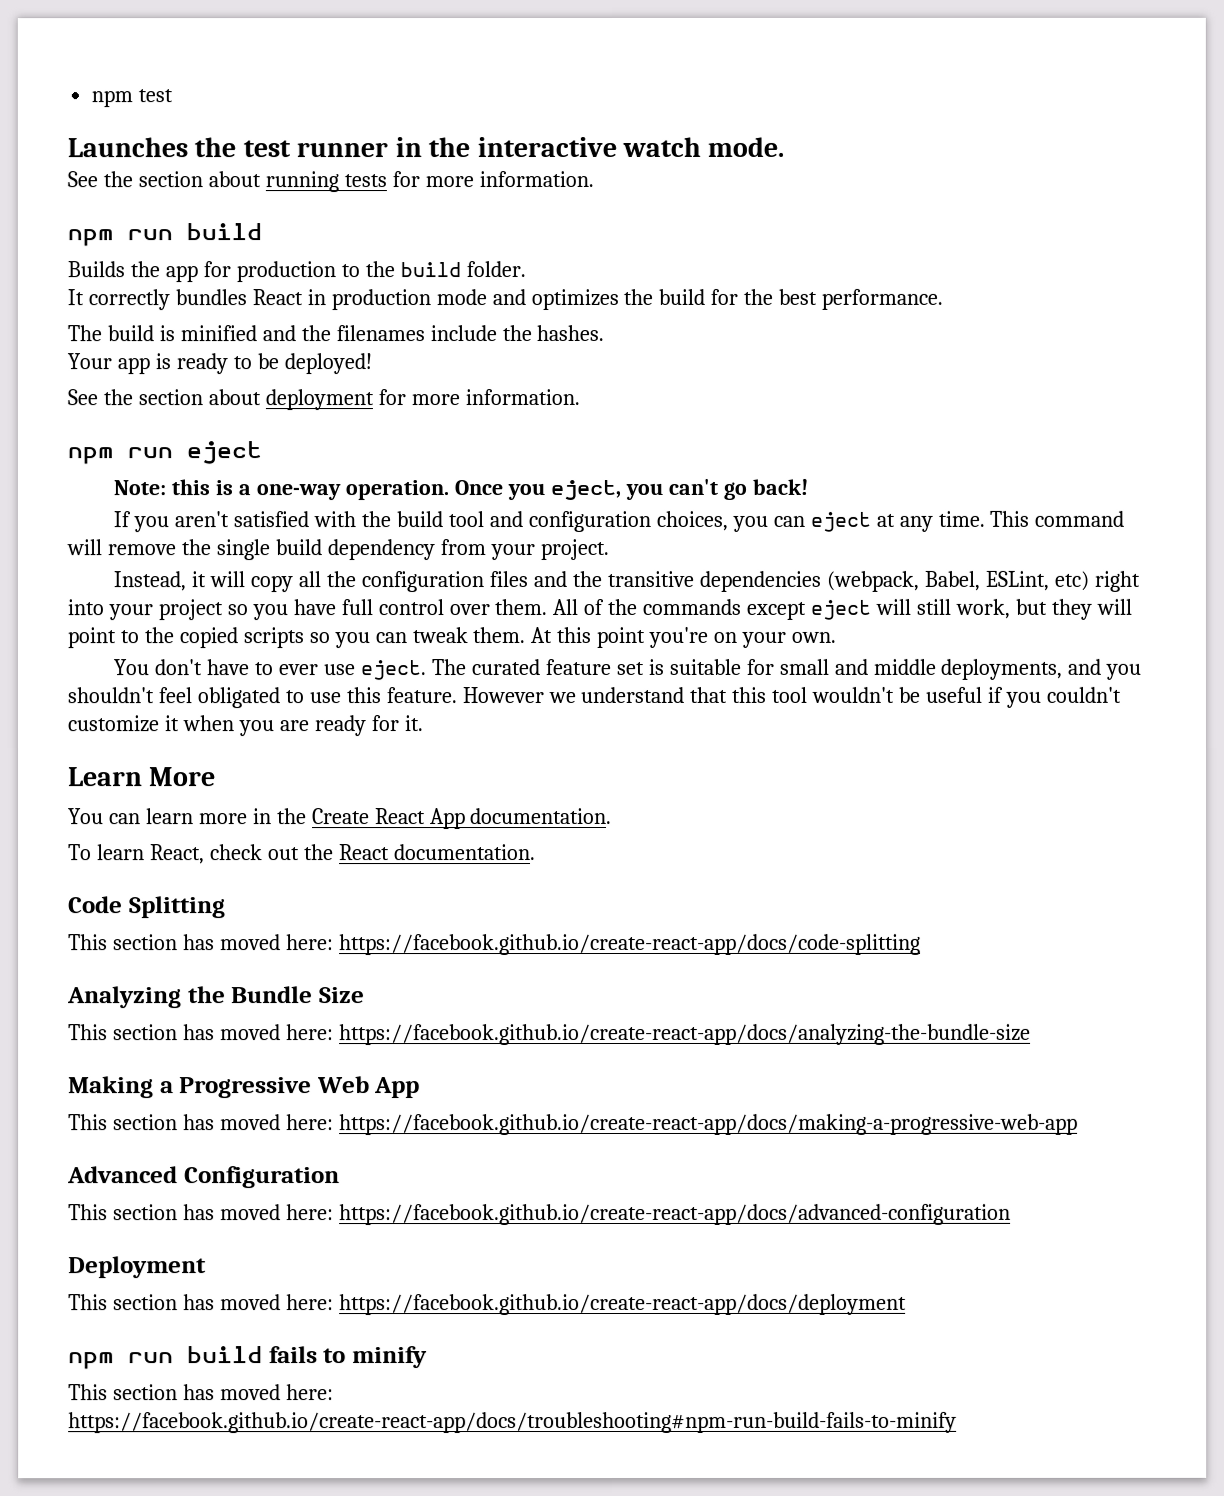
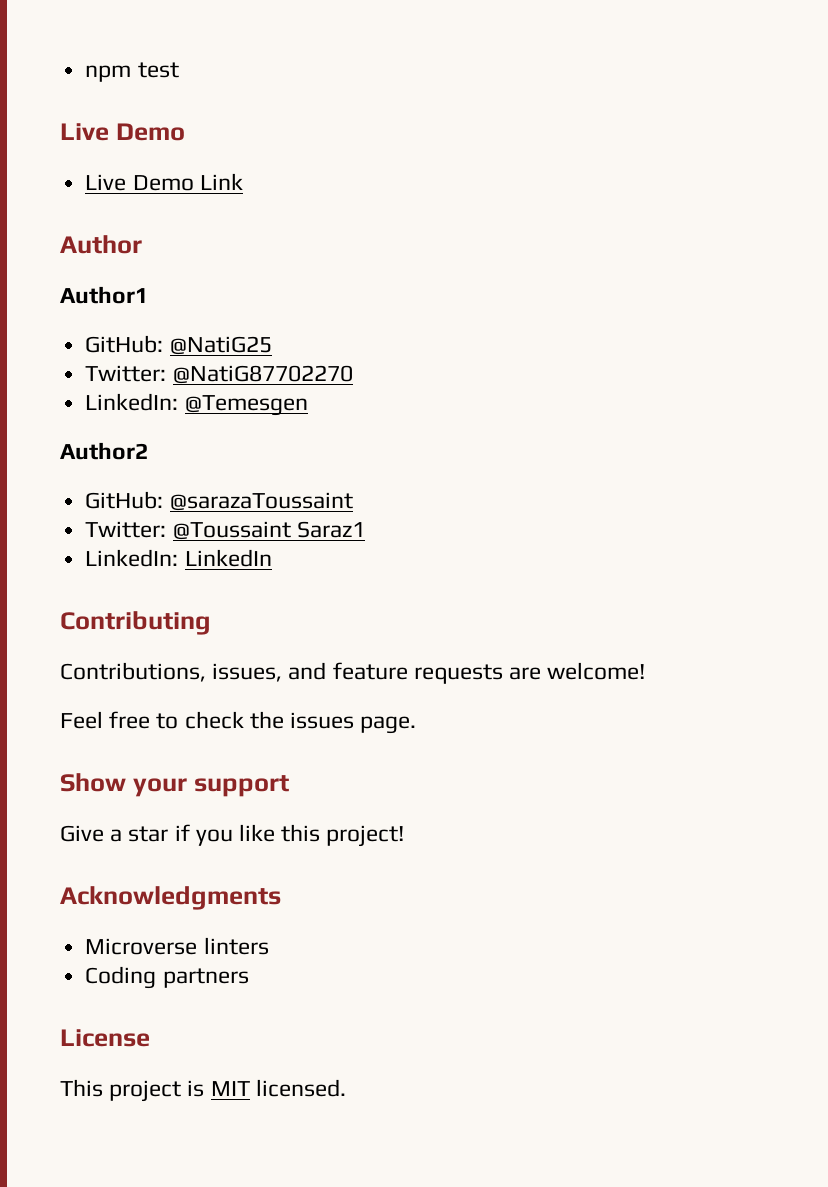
[67,136,785,158] [67,171,594,193] [67,223,262,247] [67,261,526,283] [67,288,944,311] [67,325,605,342] [67,353,372,375] [67,389,580,411] [67,441,262,465] [113,478,808,501] [113,510,1125,533] [66,539,609,561] [113,570,1140,593] [67,598,1132,621] [67,626,837,649] [113,658,1142,681] [67,686,1121,709] [67,715,423,737] [68,767,217,787] [68,807,613,830] [68,844,536,865] [68,896,226,919] [68,933,921,956] [67,986,365,1009] [68,1023,1031,1046] [68,1076,421,1099] [68,1113,1078,1136] [67,1166,340,1189] [68,1203,1011,1226] [68,1256,207,1279] [68,1293,907,1316] [68,1346,428,1370] [68,1384,334,1401] [68,1411,957,1434] Launches the test runner in the interactive watch mode. // See the section about running tests for more information. // npm run build // Builds the app for production to the build folder. // It correctly bundles React in production mode and optimizes the build for the best performance. // The build is minified and the filenames include the hashes. // Your app is ready to be deployed! // See the section about deployment for more information. // npm run eject // Note: this is a one-way operation. Once you eject, you can't go back! // If you aren't satisfied with the build tool and configuration choices, you can eject at any time. This command will remove the single build dependency from your project. // Instead, it will copy all the configuration files and the transitive dependencies (webpack, Babel, ESLint, etc) right into your project so you have full control over them. All of the commands except eject will still work, but they will point to the copied scripts so you can tweak them. At this point you're on your own. // You don't have to ever use eject. The curated feature set is suitable for small and middle deployments, and you shouldn't feel obligated to use this feature. However we understand that this tool wouldn't be useful if you couldn't customize it when you are ready for it. // Learn More // You can learn more in the Create React App documentation. // To learn React, check out the React documentation. // Code Splitting // This section has moved here: https://facebook.github.io/create-react-app/docs/code-splitting // Analyzing the Bundle Size // This section has moved here: https://facebook.github.io/create-react-app/docs/analyzing-the-bundle-size // Making a Progressive Web App // This section has moved here: https://facebook.github.io/create-react-app/docs/making-a-progressive-web-app // Advanced Configuration // This section has moved here: https://facebook.github.io/create-react-app/docs/advanced-configuration // Deployment // This section has moved here: https://facebook.github.io/create-react-app/docs/deployment // npm run build fails to minify // This section has moved here: https://facebook.github.io/create-react-app/docs/troubleshooting#npm-run-build-fails-to-minify -> [60,123,185,141] [85,173,243,191] [60,235,142,254] [60,286,148,304] [85,335,272,355] [85,365,353,384] [85,393,308,416] [60,442,148,460] [85,491,353,511] [85,521,365,540] [85,549,272,567] [60,611,211,635] [60,662,646,684] [60,711,417,734] [60,773,289,797] [60,824,405,847] [60,886,281,910] [85,937,269,955] [85,966,249,989] [60,1029,150,1047] [60,1079,346,1102] Live Demo // Live Demo Link // Author // Author1 // GitHub: @NatiG25 // Twitter: @NatiG87702270 // LinkedIn: @Temesgen // Author2 // GitHub: @sarazaToussaint // Twitter: @Toussaint Saraz1 // LinkedIn: LinkedIn // Contributing // Contributions, issues, and feature requests are welcome! // Feel free to check the issues page. // Show your support // Give a star if you like this project! // Acknowledgments // Microverse linters // Coding partners // License // This project is MIT licensed.

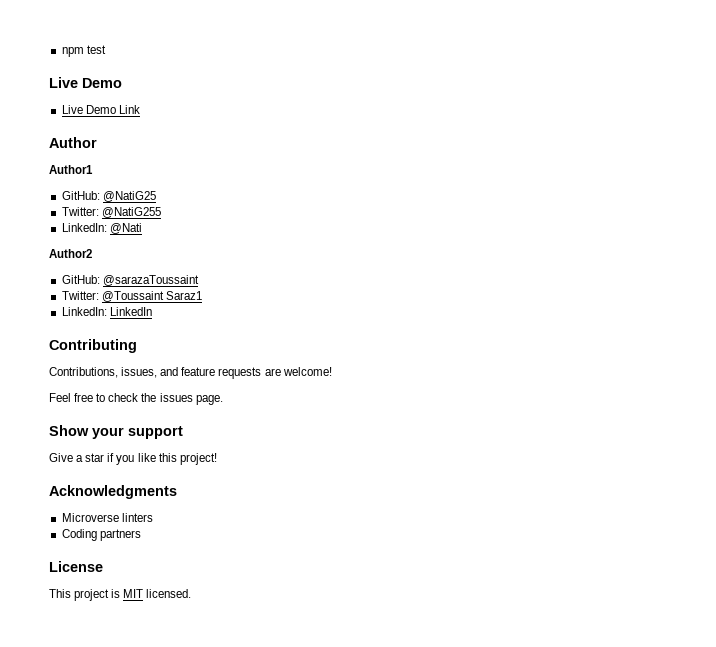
[172,365,353,384] [85,393,308,416] @NatiG87702270 // LinkedIn: @Temesgen -> [101,207,161,218] [61,223,142,234] @NatiG255 // LinkedIn: @Nati

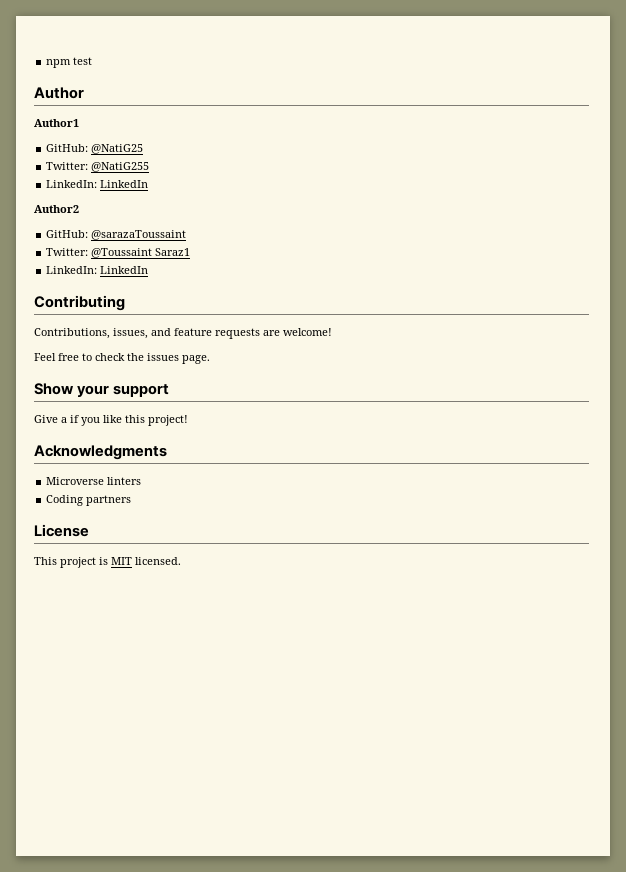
[49,77,122,88] [61,105,140,114] // Live Demo // Live Demo Link -> (93, 61) none
[109,223,142,234] @Nati -> [100,180,149,188] LinkedIn
[85,453,105,462] star -> (67, 420) none

